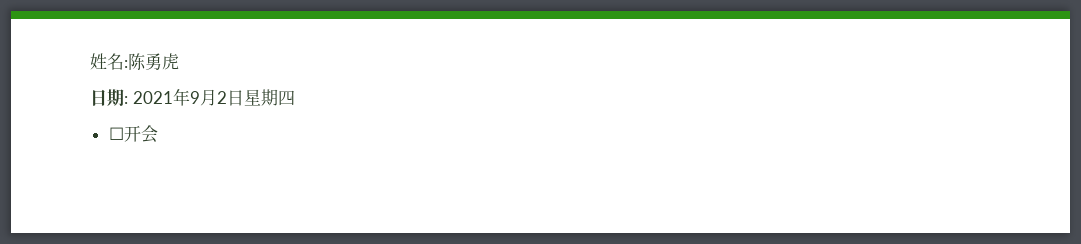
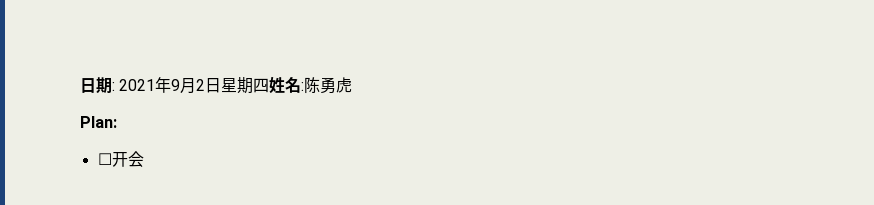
[90,53,179,71] 姓名:陈勇虎 // -> (80, 85) none
(295, 98) none -> [269,76,353,94] [80,116,117,128] 姓名:陈勇虎 // Plan:

